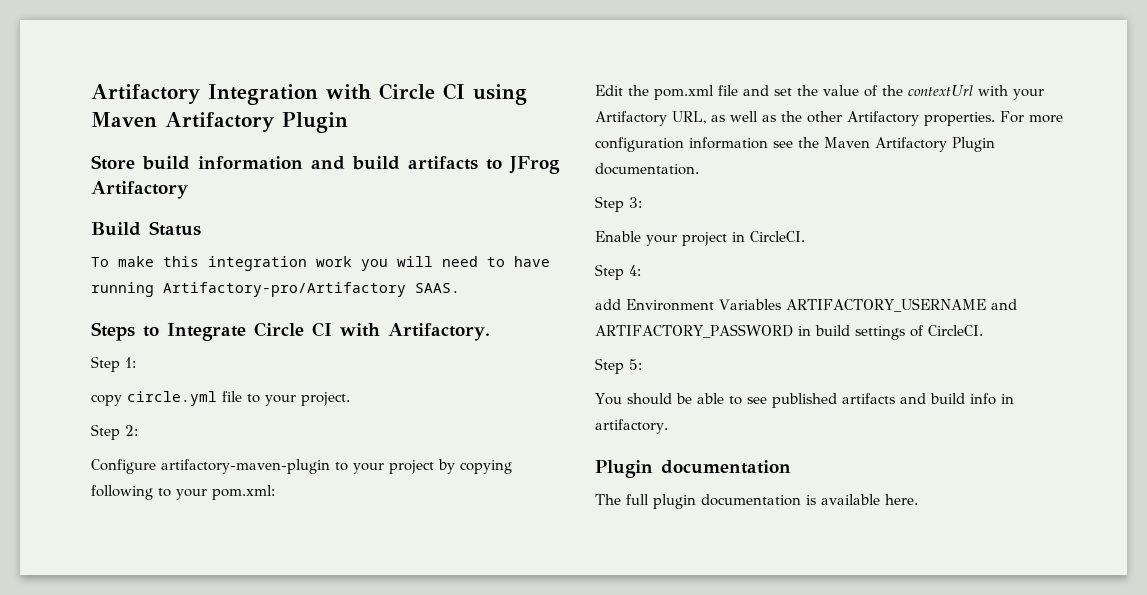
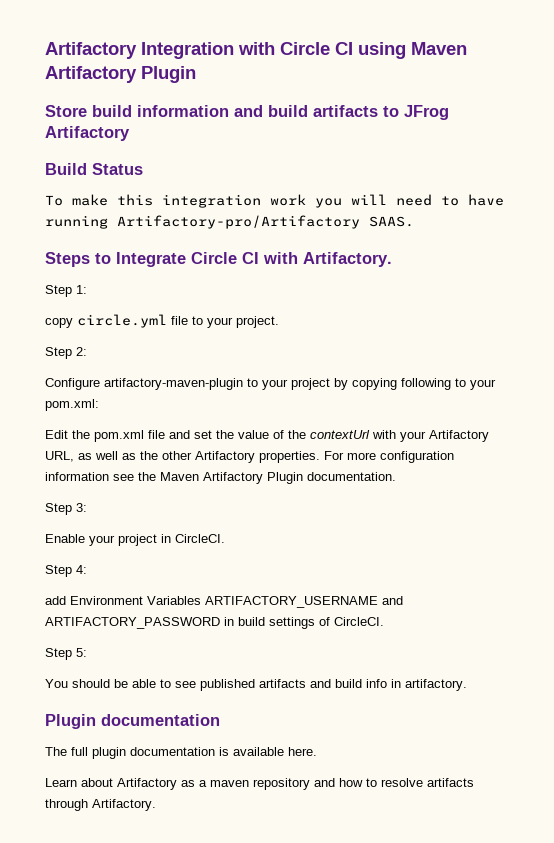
(918, 499) none -> [45,778,474,790] [45,799,156,811] // Learn about Artifactory as a maven repository and how to resolve artifacts through Artifactory.

